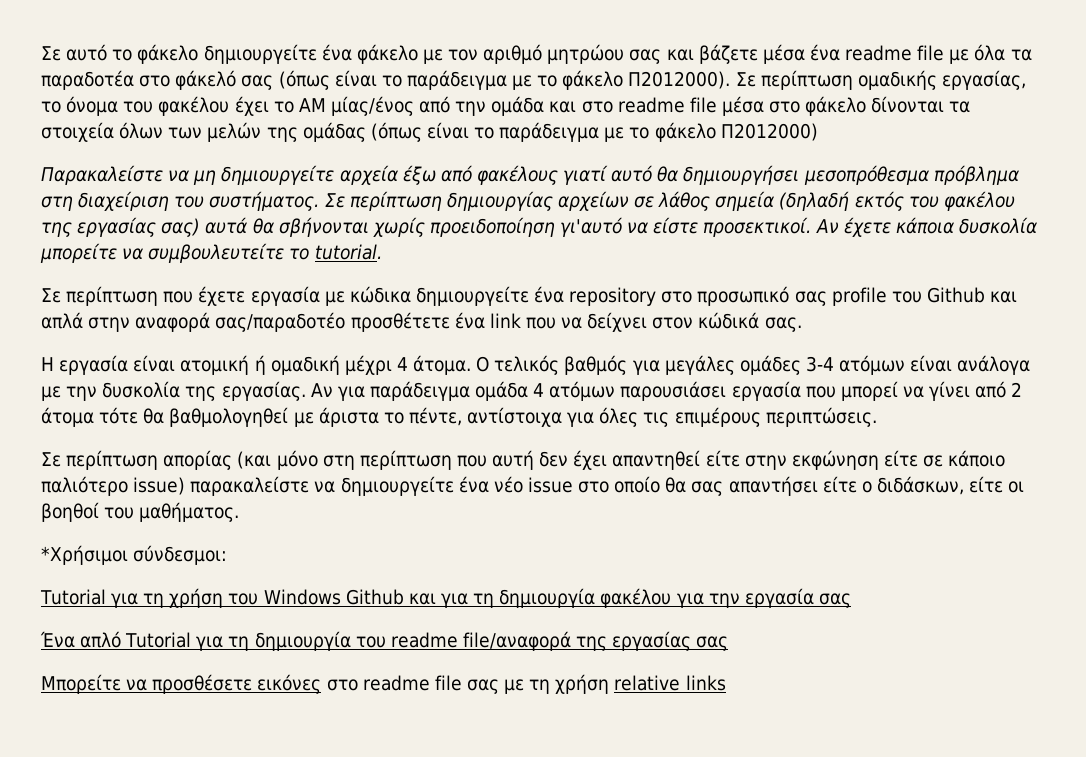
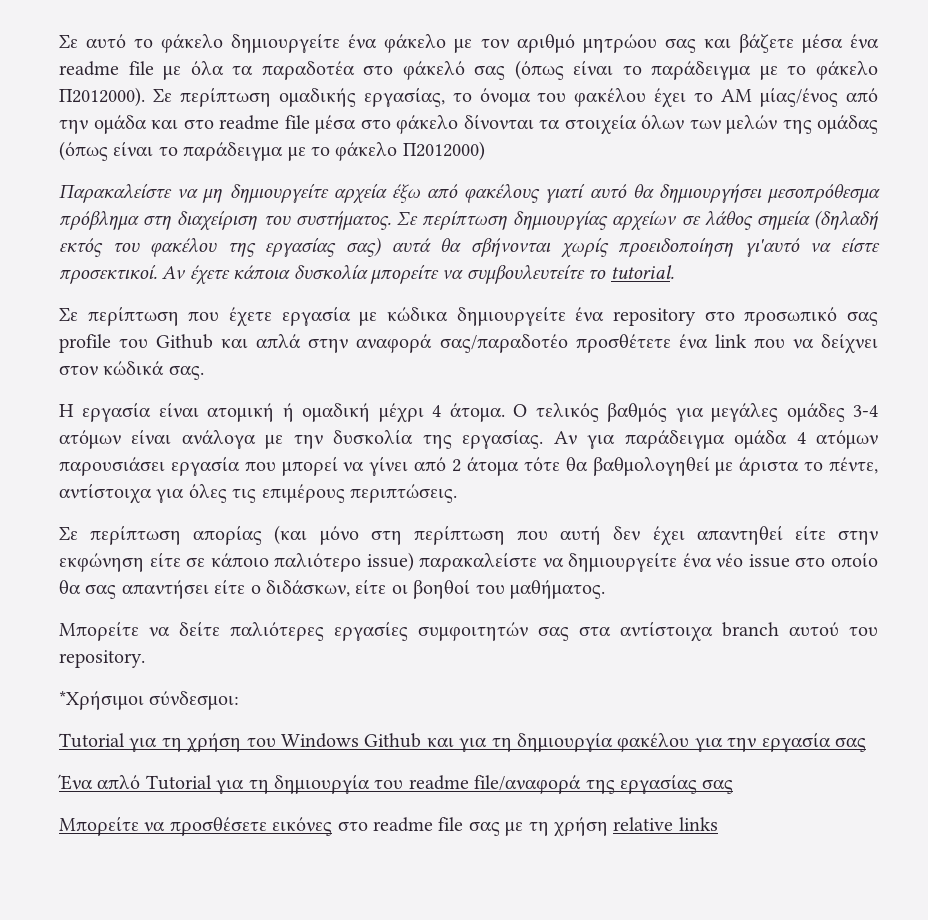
(240, 512) none -> [59,621,878,642] [59,650,145,668] // Μπορείτε να δείτε παλιότερες εργασίες συμφοιτητών σας στα αντίστοιχα branch αυτού του repository.

